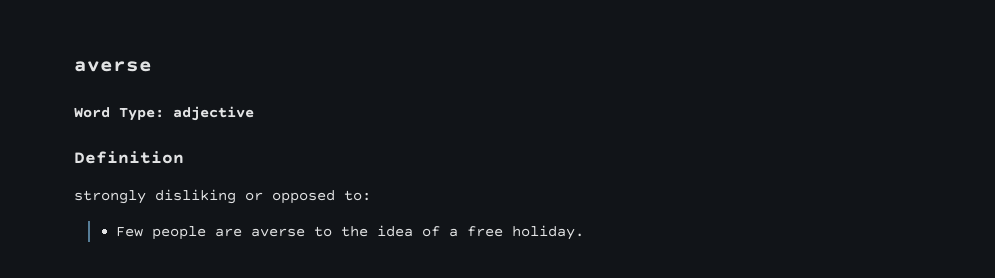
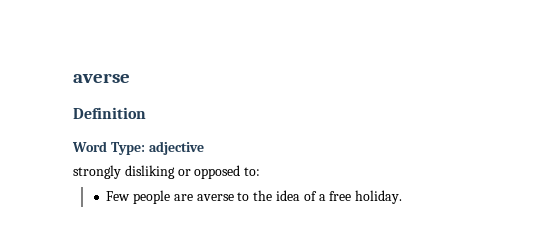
[74,61,152,72] averse -> [73,73,130,83] [73,107,146,119] averse // Definition
[74,151,184,164] // Definition -> (204, 148) none

